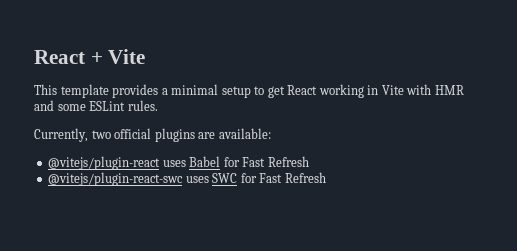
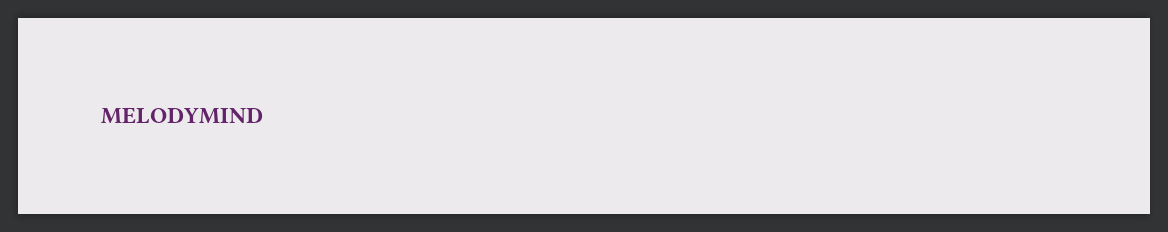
[34,49,146,64] [34,84,464,98] [34,100,158,111] [34,128,271,142] [48,156,309,170] [48,172,326,186] React + Vite // This template provides a minimal setup to get React working in Vite with HMR and some ESLint rules. // Currently, two official plugins are available: // @vitejs/plugin-react uses Babel for Fast Refresh // @vitejs/plugin-react-swc uses SWC for Fast Refresh -> [101,107,263,124] MELODYMIND

